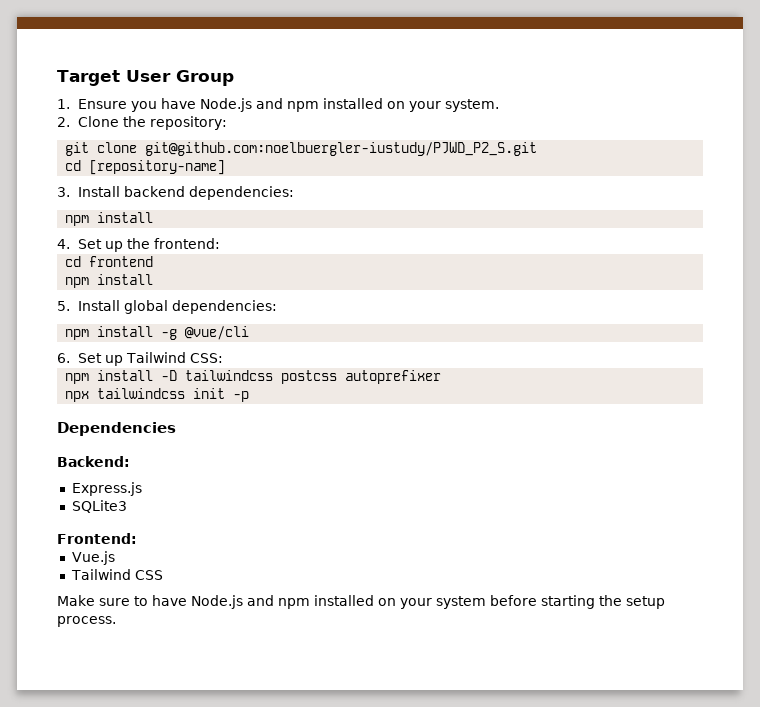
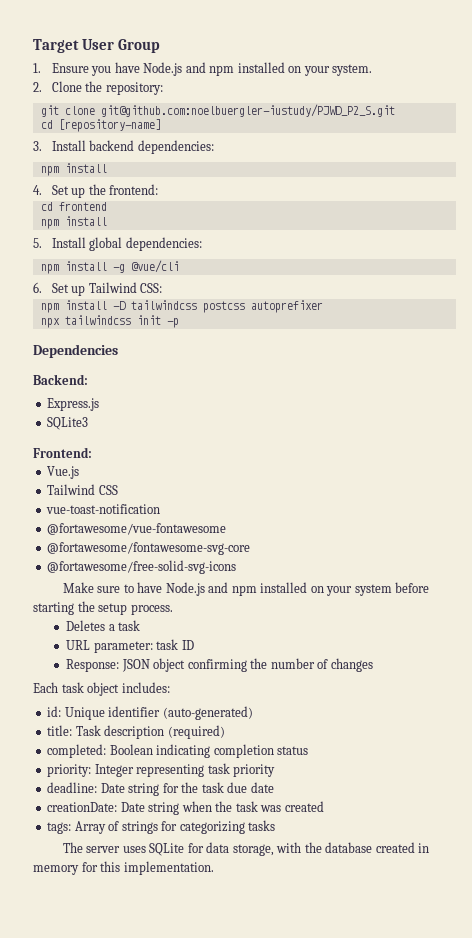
(163, 575) none -> [46,504,161,514] [47,523,227,535] [47,542,251,555] [47,560,237,574] // vue-toast-notification // @fortawesome/vue-fontawesome // @fortawesome/fontawesome-svg-core // @fortawesome/free-solid-svg-icons
(116, 621) none -> [66,620,141,631] [66,639,194,653] [66,658,373,672] [33,682,170,696] [47,706,253,720] [47,725,225,739] [47,744,309,758] [47,763,276,777] [47,782,274,796] [47,801,324,815] [47,820,276,834] [62,842,430,856] [33,861,214,875] // Deletes a task // URL parameter: task ID // Response: JSON object confirming the number of changes // Each task object includes: // id: Unique identifier (auto-generated) // title: Task description (required) // completed: Boolean indicating completion status // priority: Integer representing task priority // deadline: Date string for the task due date // creationDate: Date string when the task was created // tags: Array of strings for categorizing tasks // The server uses SQLite for data storage, with the database created in memory for this implementation.

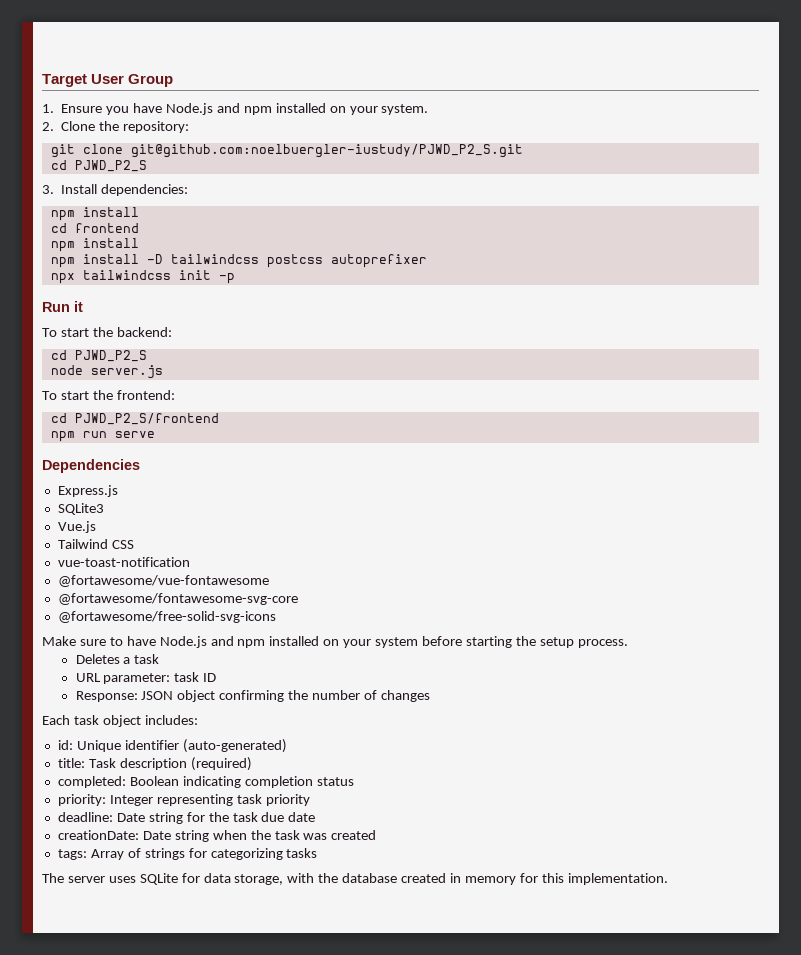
[58,119,161,132] [repository-name] -> [74,160,147,172] PJWD_P2_S
[89,140,214,154] [40,163,107,176] [33,184,159,198] backend dependencies: // npm install // 4. Set up the frontend: -> [101,184,189,196] [50,207,139,221] dependencies: // npm install
[33,237,202,251] [40,260,179,274] [33,282,163,296] // 5. Install global dependencies: // npm install -g @vue/cli // 6. Set up Tailwind CSS: -> (139, 243) none
(179, 323) none -> [42,301,83,312] [42,327,172,337] [50,350,147,362] [50,365,163,379] [42,390,175,400] [50,413,219,425] [50,431,155,442] // Run it // To start the backend: // cd PJWD_P2_S // node server.js // To start the frontend: // cd PJWD_P2_S/frontend // npm run serve
[33,374,88,385] // Backend: -> (140, 466) none
[33,447,92,458] // Frontend: -> (104, 509) none

